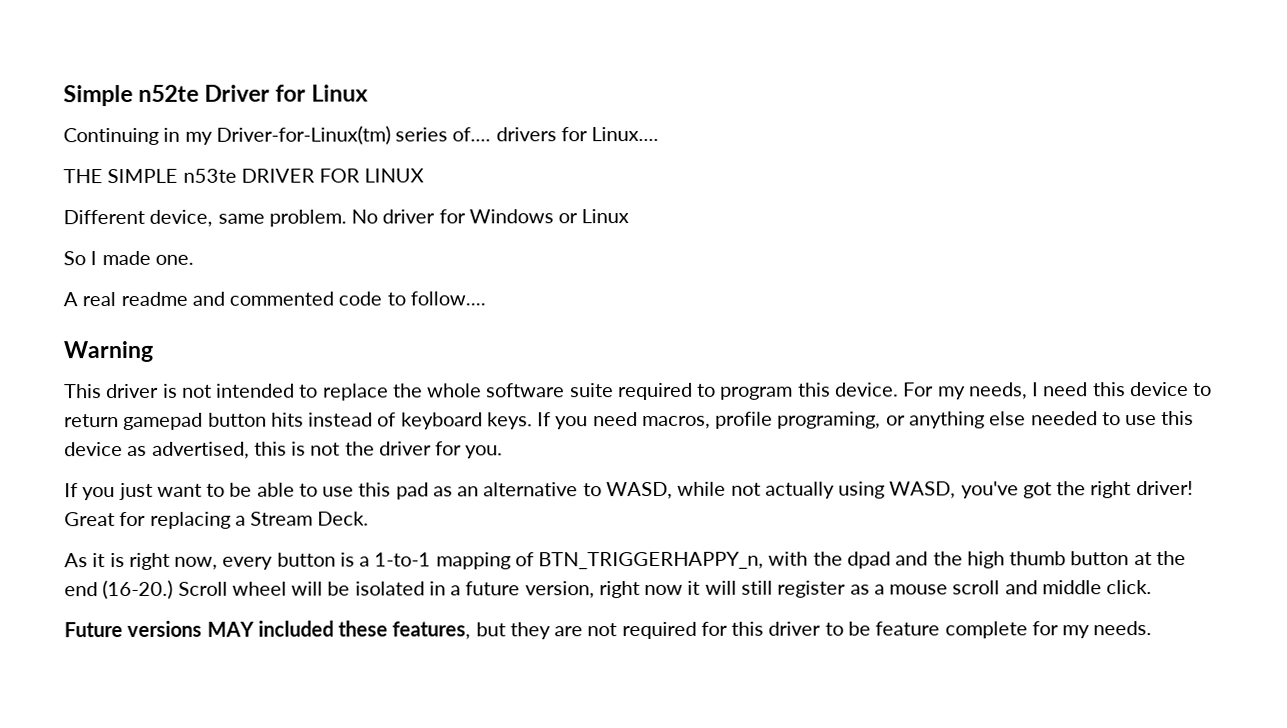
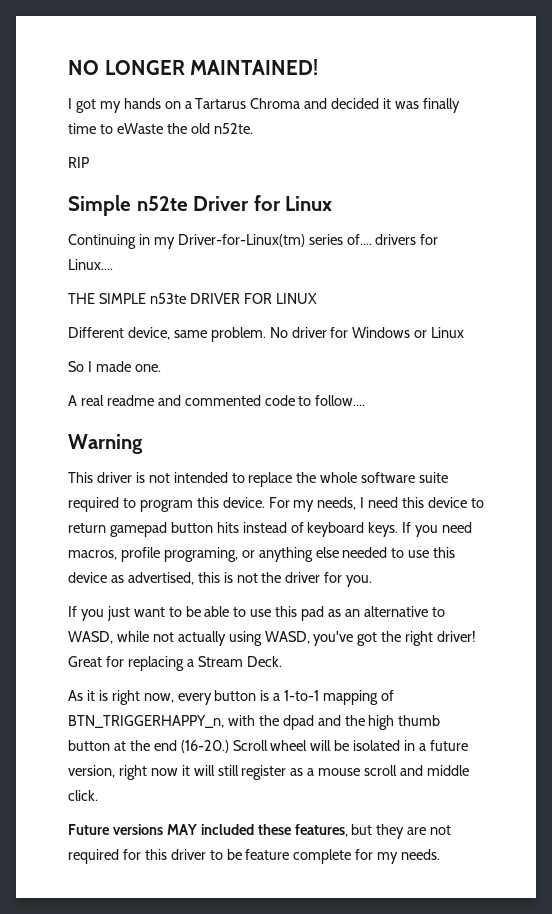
(63, 95) none -> [68,59,319,75] [68,98,460,113] [68,123,253,134] [68,157,89,168] NO LONGER MAINTAINED! // I got my hands on a Tartarus Chroma and decided it was finally time to eWaste the old n52te. // RIP //

